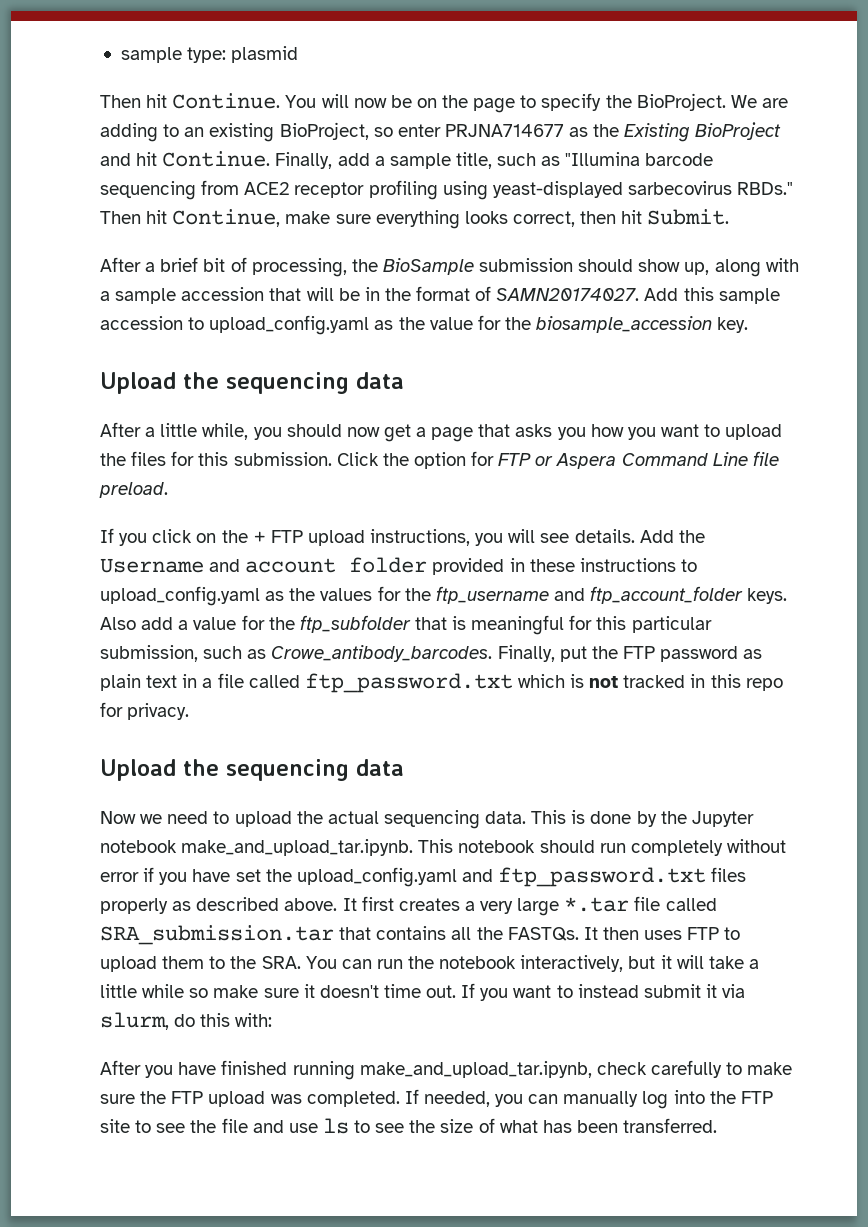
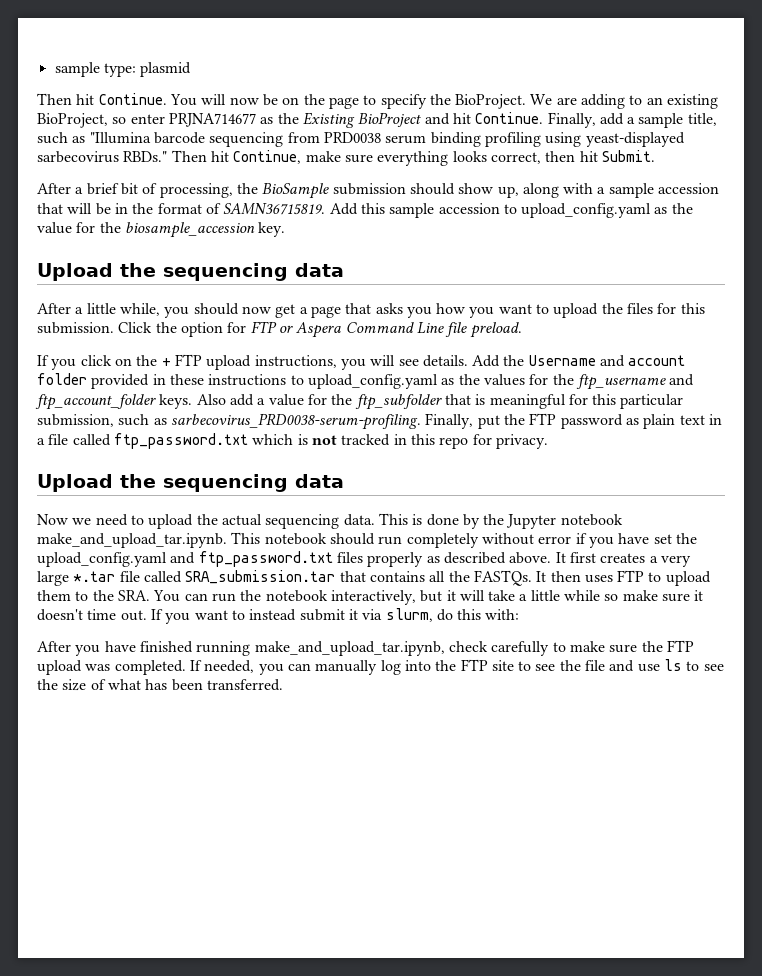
[244,182,365,198] ACE2 receptor -> [323,132,481,147] PRD0038 serum binding
[496,288,640,301] SAMN20174027. -> [223,203,326,215] SAMN36715819.
[271,645,493,662] Crowe_antibody_barcodes. -> [170,413,421,430] sarbecovirus_PRD0038-serum-profiling.

